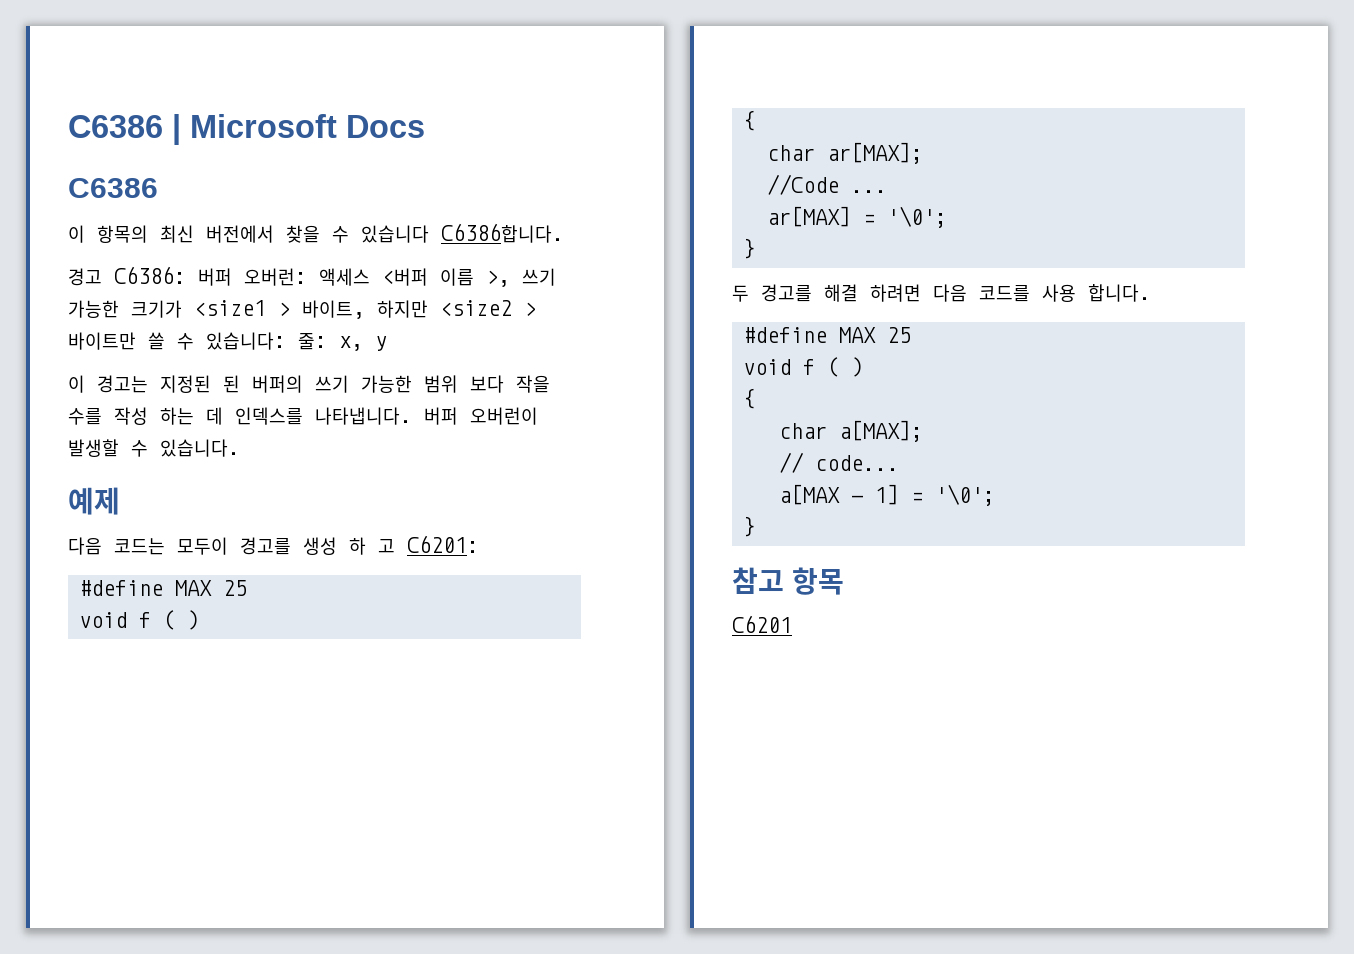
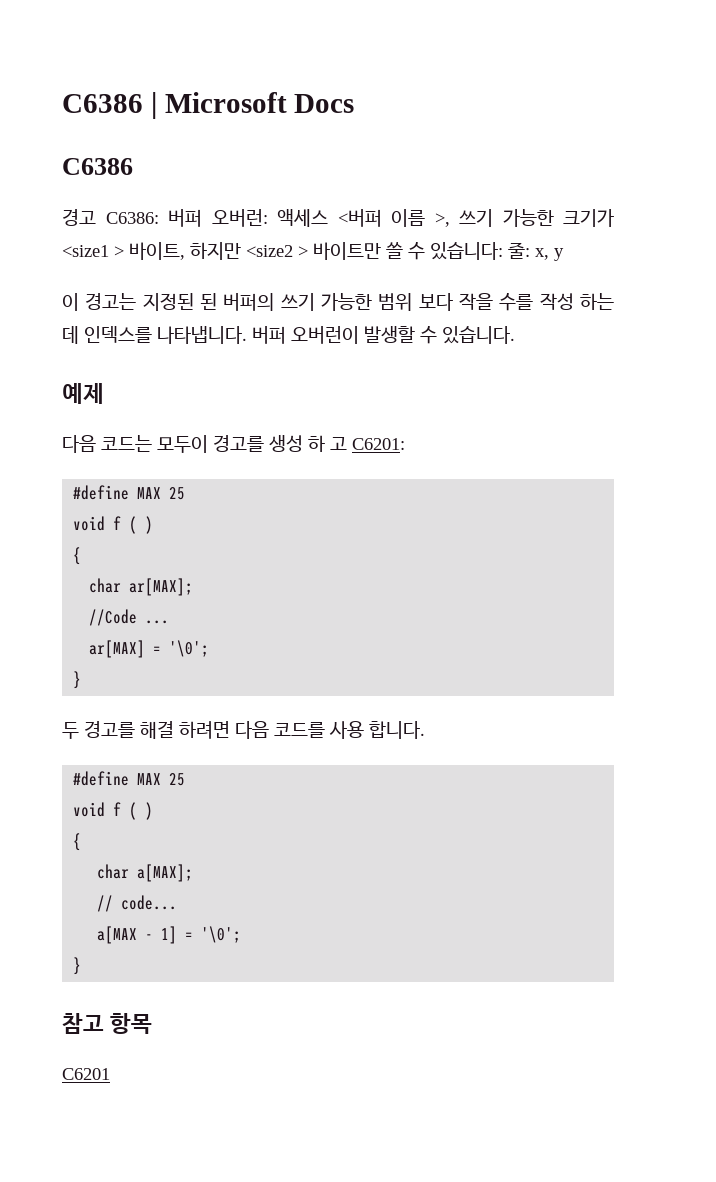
[68,223,564,243] // 이 항목의 최신 버전에서 찾을 수 있습니다 C6386합니다. -> (133, 166) none

